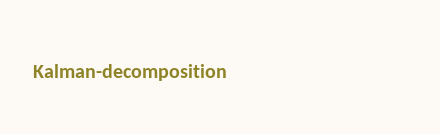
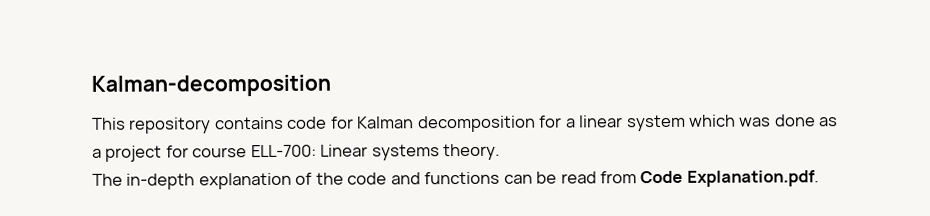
(227, 72) none -> [92,114,839,134] [92,143,501,162] [92,170,819,190] // This repository contains code for Kalman decomposition for a linear system which was done as a project for course ELL-700: Linear systems theory. // The in-depth explanation of the code and functions can be read from Code Explanation.pdf.

